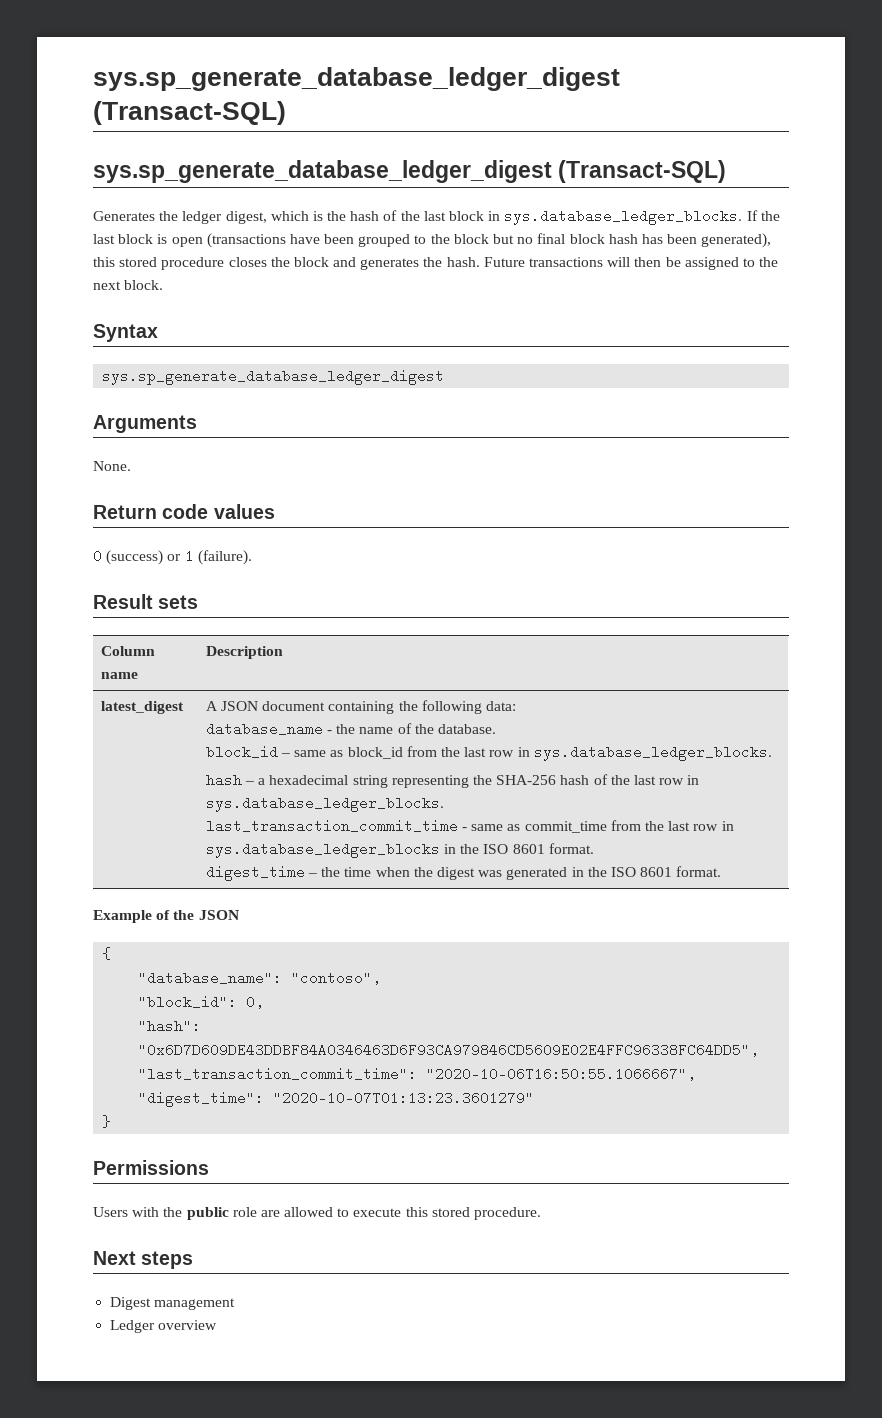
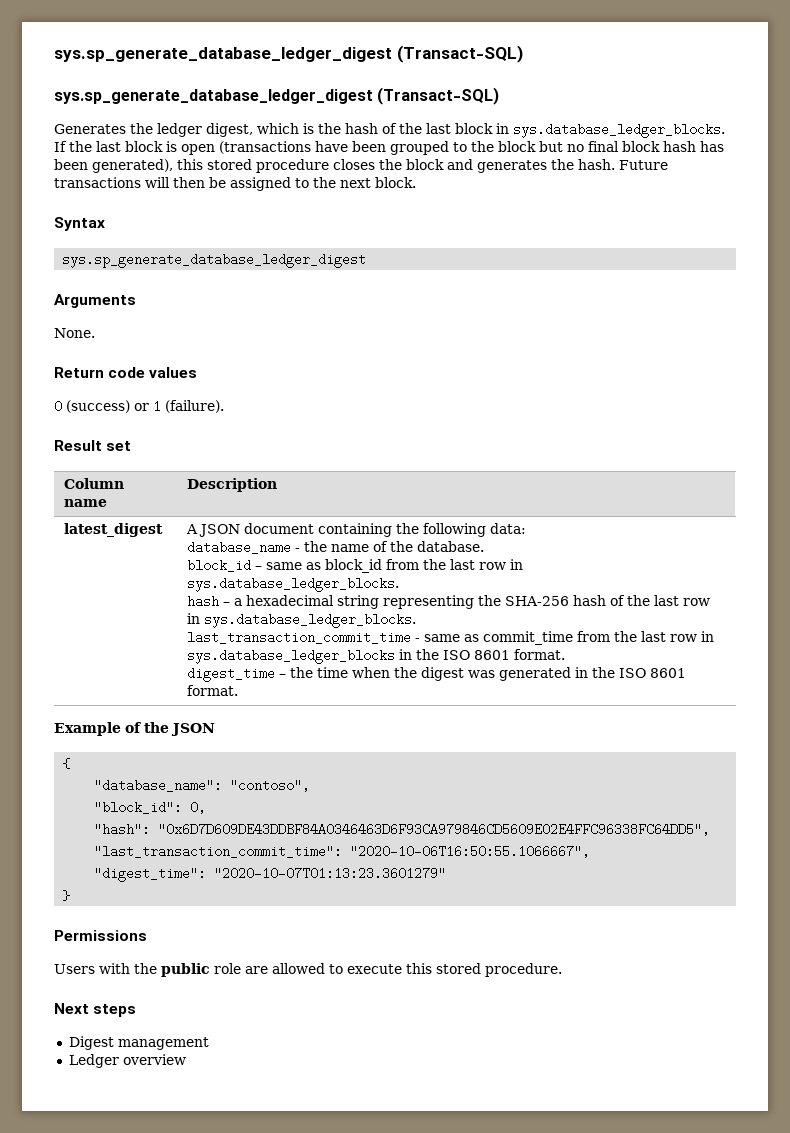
[158,595,199,609] sets -> [106,441,132,451] set

